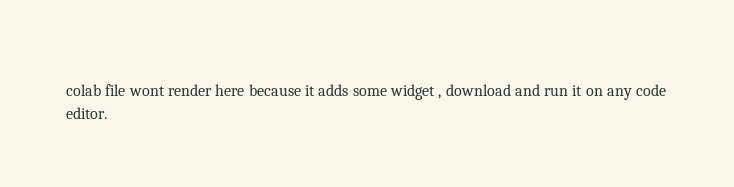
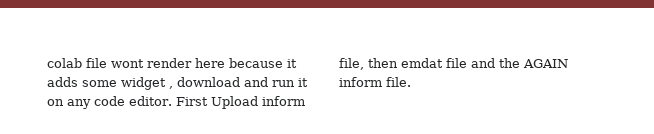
(107, 113) none -> [175,96,305,109] [339,58,568,70] [339,77,411,87] First Upload inform file, then emdat file and the AGAIN inform file.

